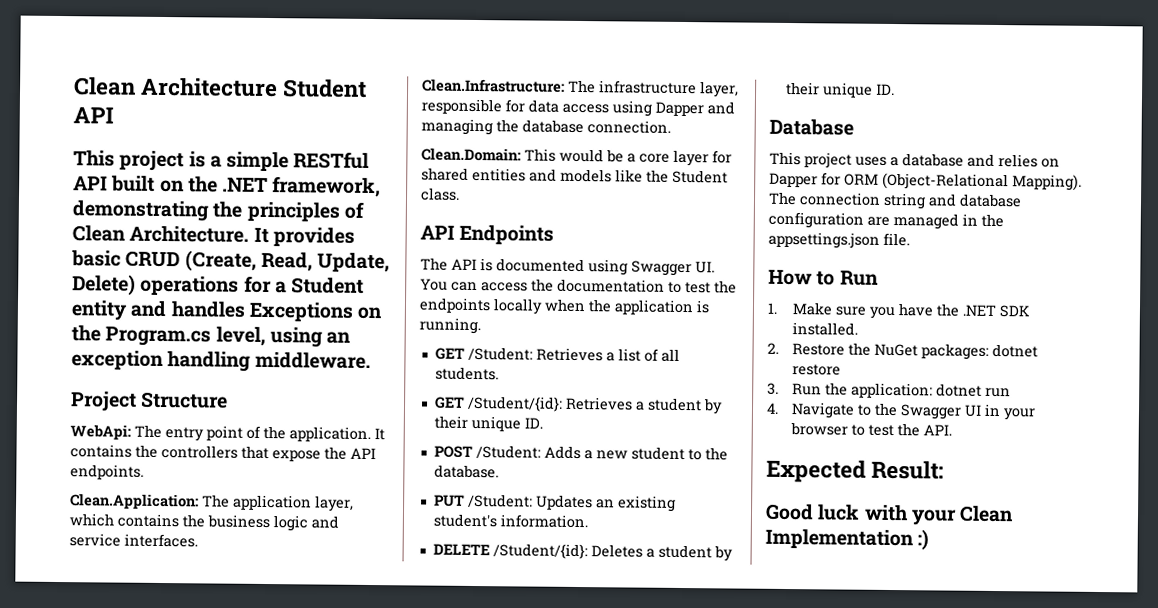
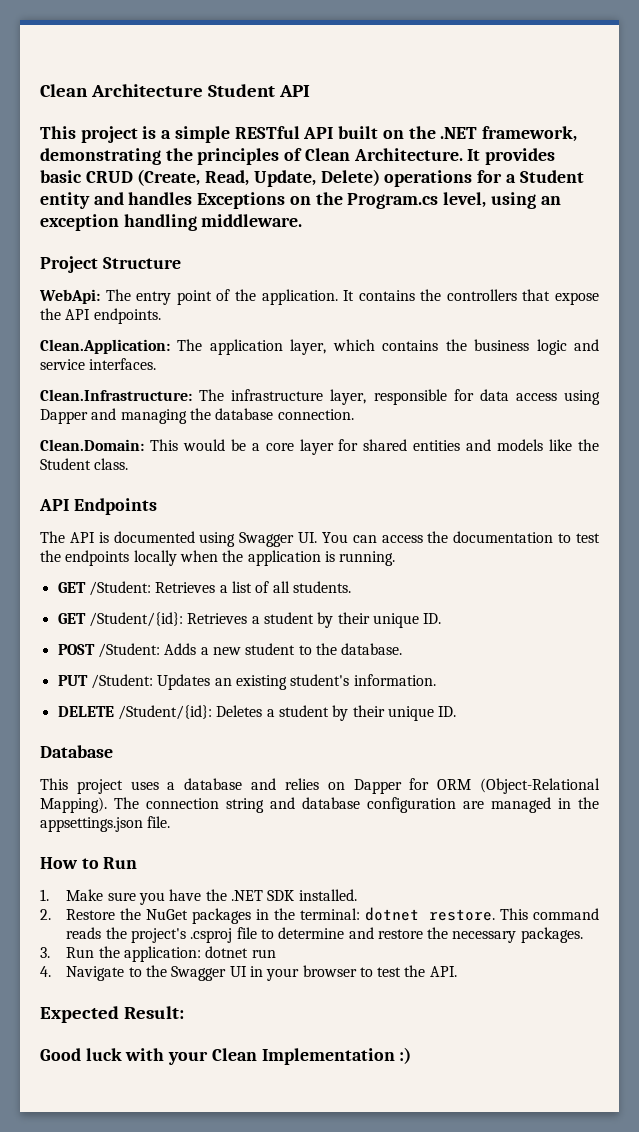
[921,343,1039,360] [792,364,842,376] packages: dotnet restore -> [192,907,599,924] [66,927,583,943] packages in the terminal: dotnet restore. This command reads the project's .csproj file to determine and restore the necessary packages.

